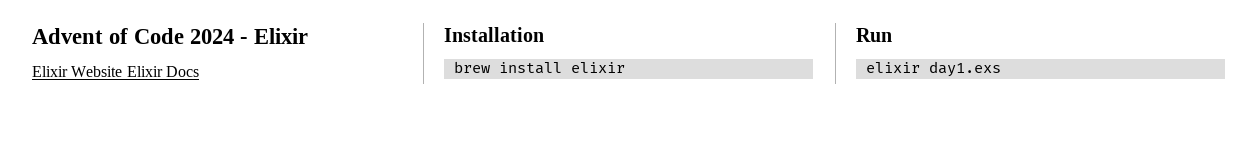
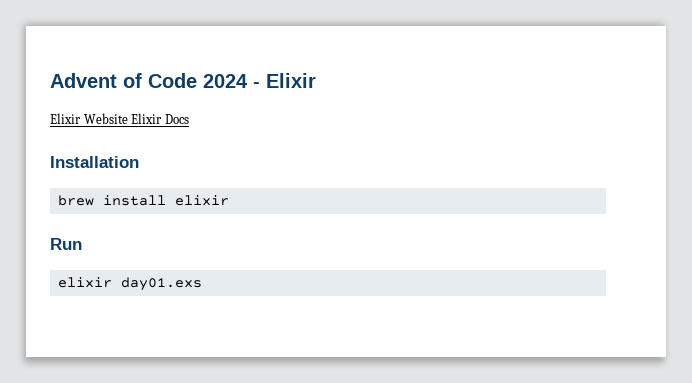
[928,61,1001,77] day1.exs -> [120,277,202,291] day01.exs

